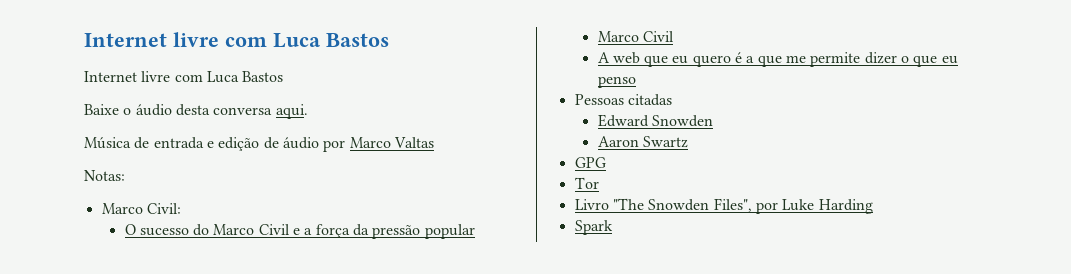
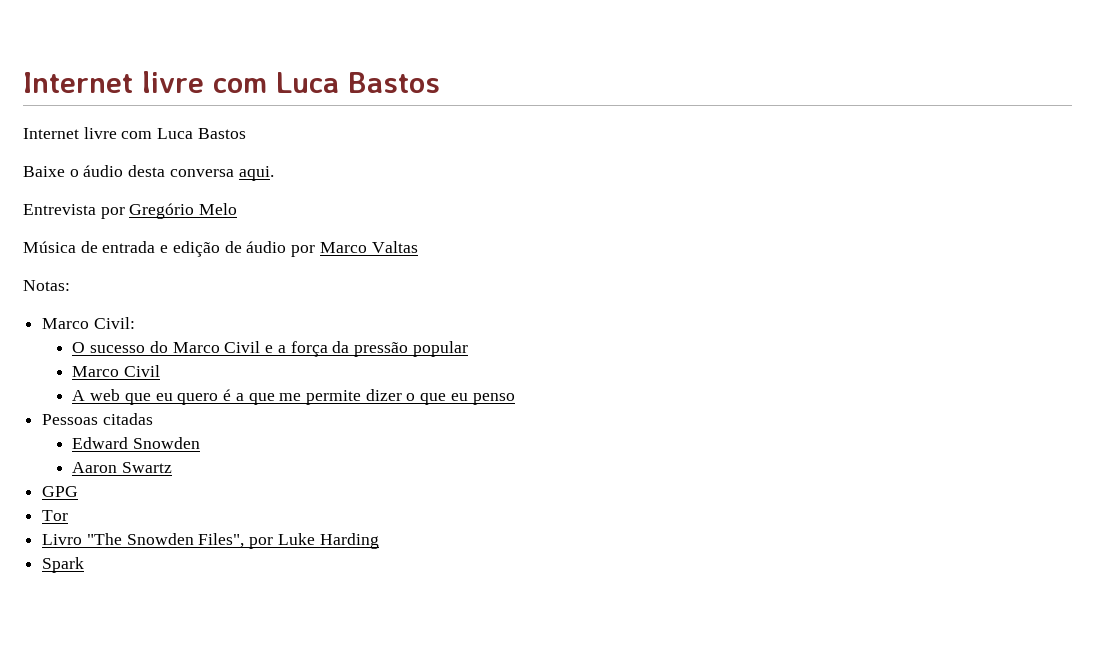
(308, 111) none -> [23,203,238,219] // Entrevista por Gregório Melo

